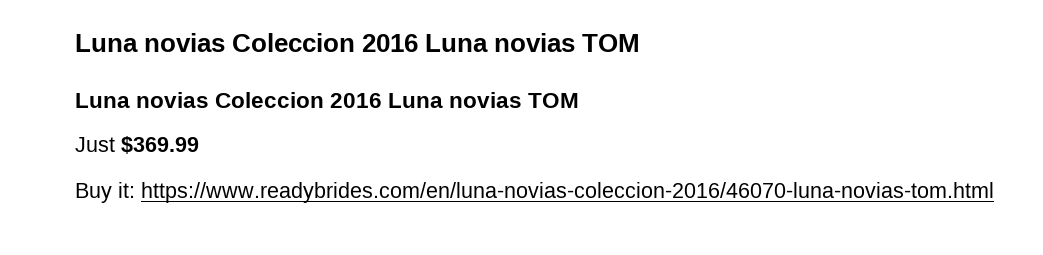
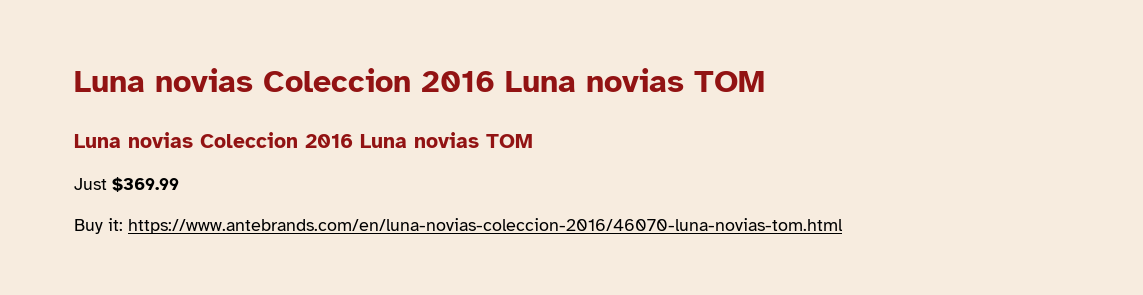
[141,182,994,203] https://www.readybrides.com/en/luna-novias-coleccion-2016/46070-luna-novias-tom.html -> [128,218,843,234] https://www.antebrands.com/en/luna-novias-coleccion-2016/46070-luna-novias-tom.html

